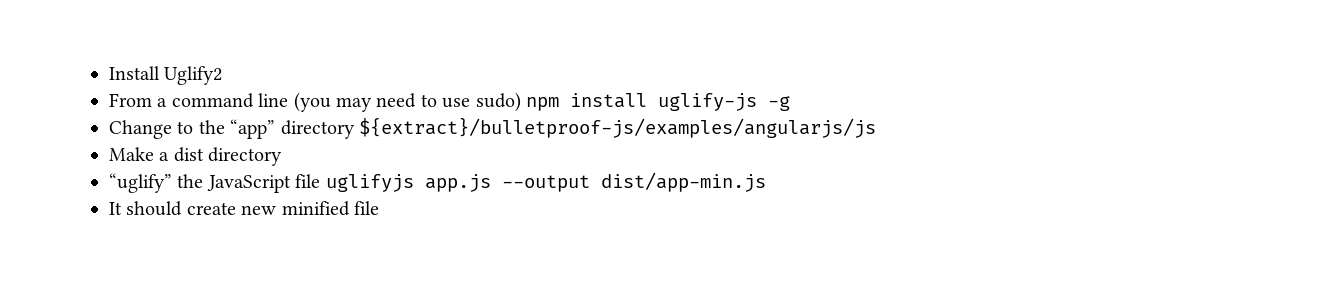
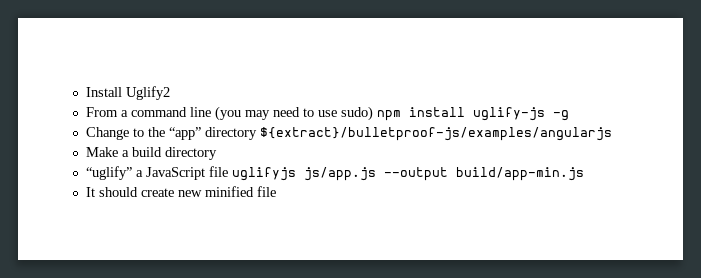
[359,117,876,138] ${extract}/bulletproof-js/examples/angularjs/js -> [259,127,612,141] ${extract}/bulletproof-js/examples/angularjs
[173,147,204,162] dist -> [131,147,162,157] build
[177,174,204,188] the -> [135,170,143,177] a
[424,172,766,192] app.js --output dist/app-min.js -> [303,167,584,181] js/app.js --output build/app-min.js

